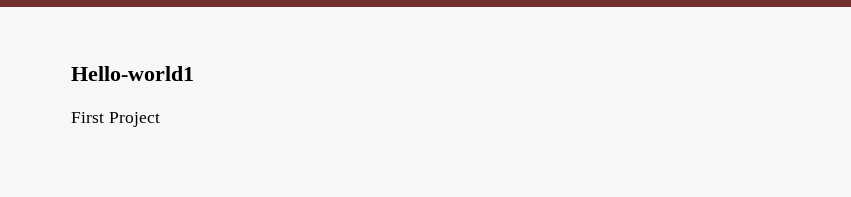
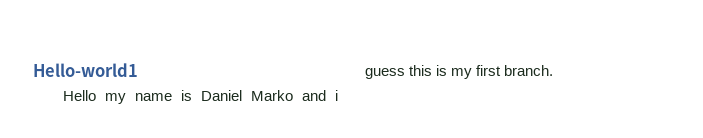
[71,112,160,127] First Project -> [62,90,339,104] [365,65,554,79] Hello my name is Daniel Marko and i guess this is my first branch.

